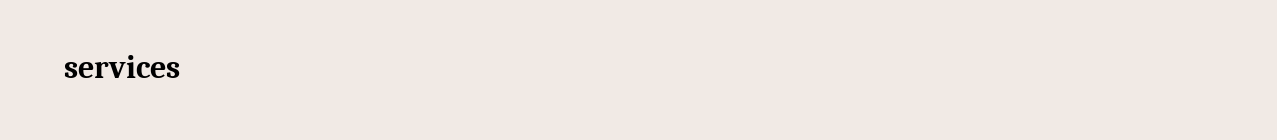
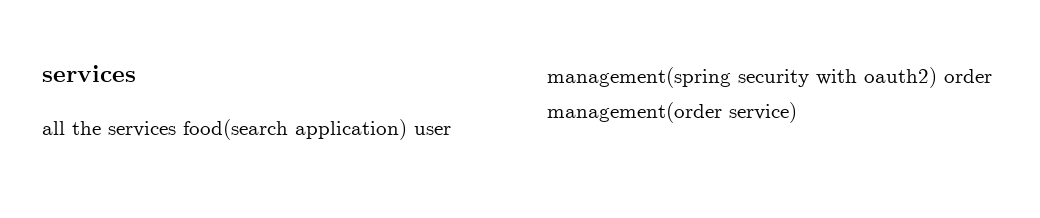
[64,55,180,78] services -> [42,65,136,82] [42,119,451,140] [547,67,992,88] [547,102,797,123] services // all the services food(search application) user management(spring security with oauth2) order management(order service)

